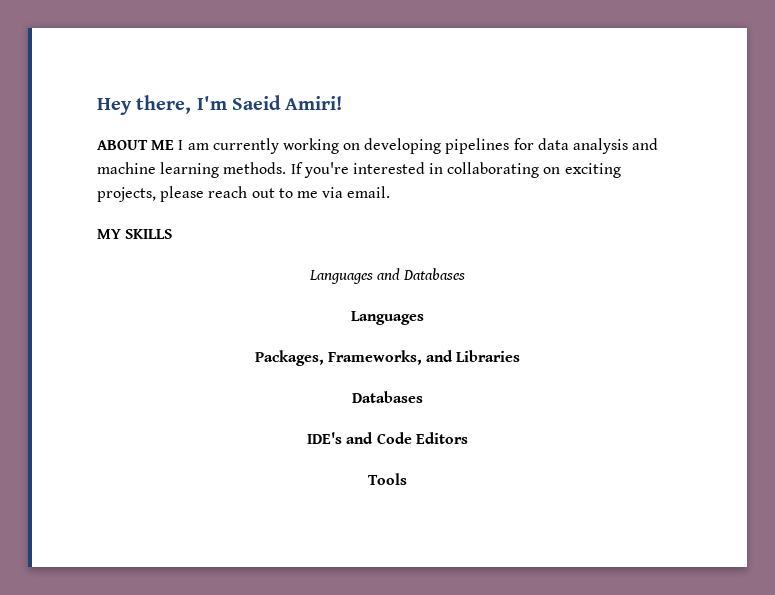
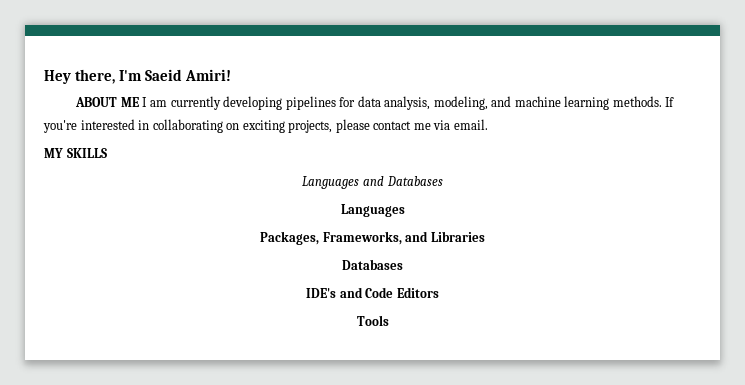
[282,138,361,154] working on -> (221, 103) none
[573,138,629,154] analysis -> [384,96,488,110] analysis, modeling,
[208,186,293,198] reach out to -> [373,121,412,130] contact

